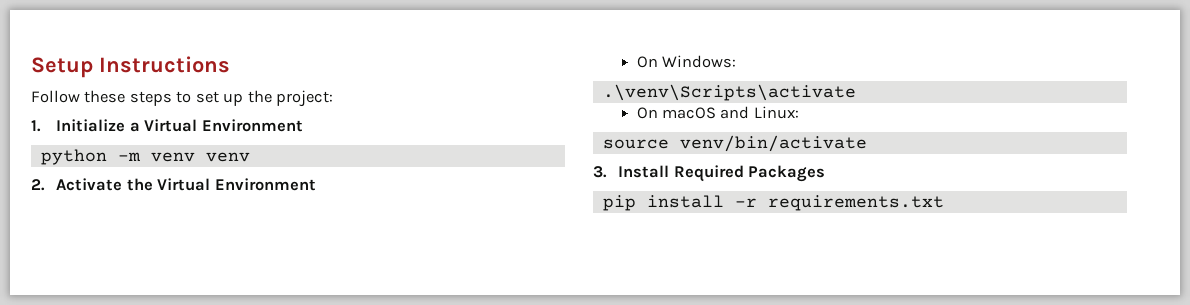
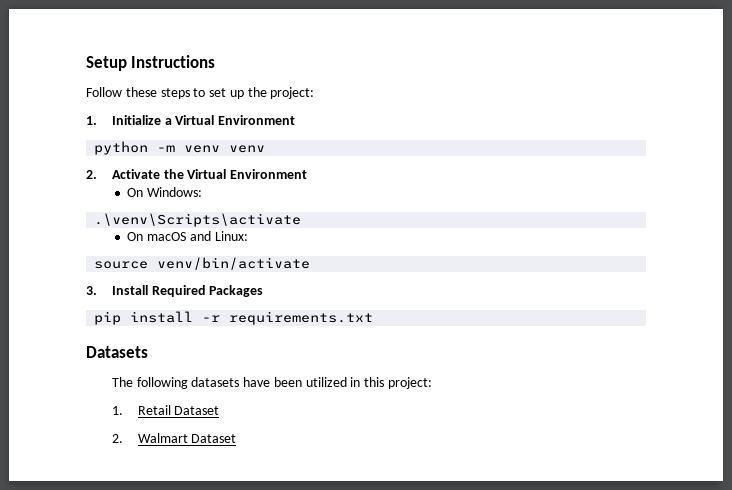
(944, 203) none -> [86,346,148,358] [111,377,433,389] [111,405,220,415] [111,433,237,443] // Datasets // The following datasets have been utilized in this project: // 1. Retail Dataset // 2. Walmart Dataset

